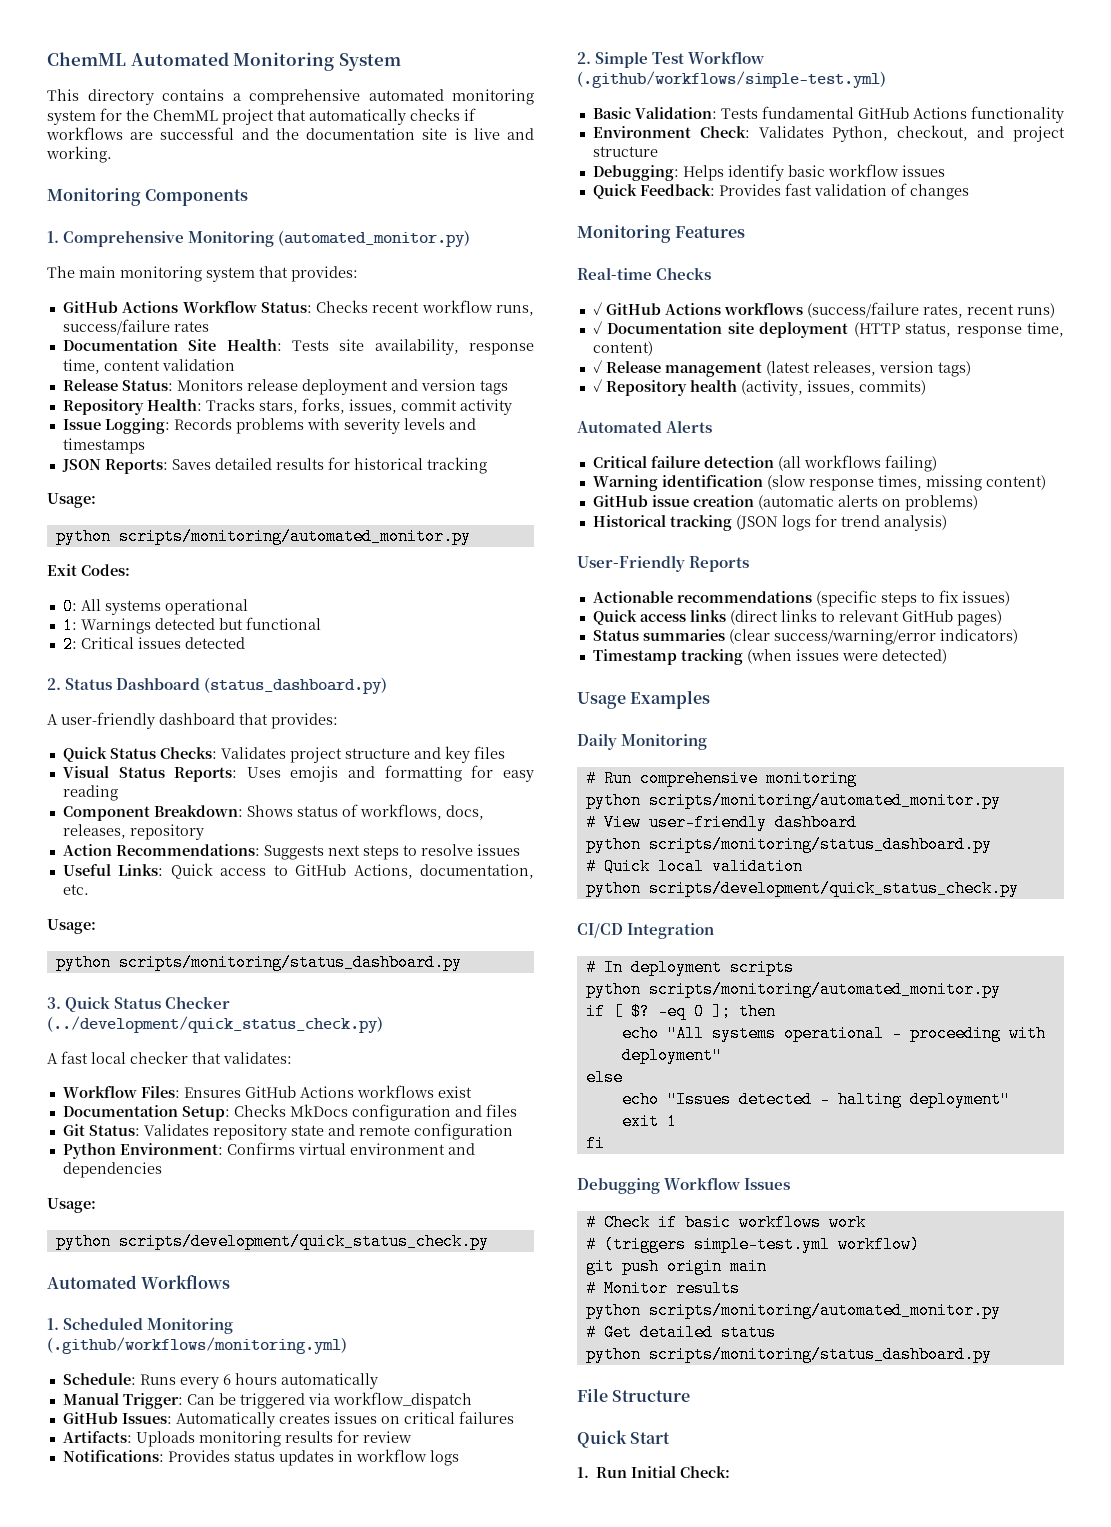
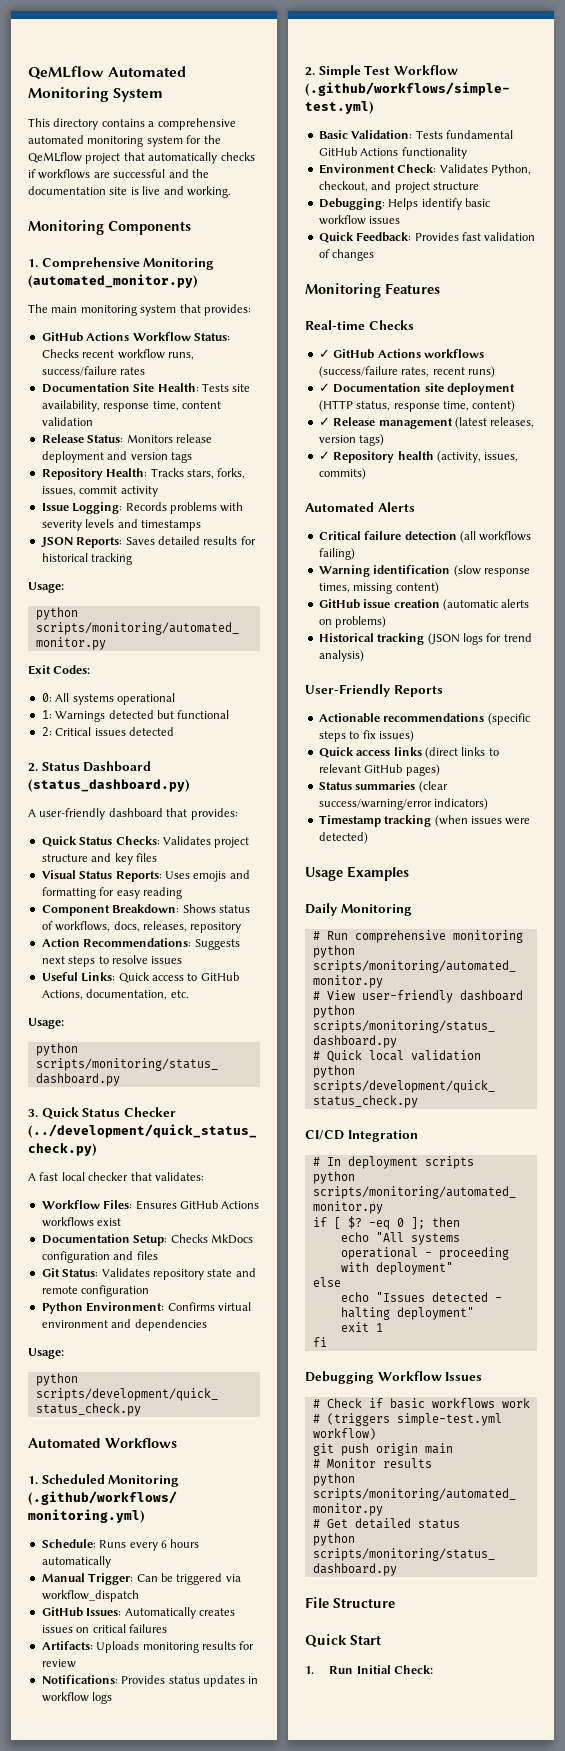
[47,52,126,66] ChemML -> [28,66,104,80] QeMLflow
[153,109,218,121] ChemML -> [28,152,82,163] QeMLflow

